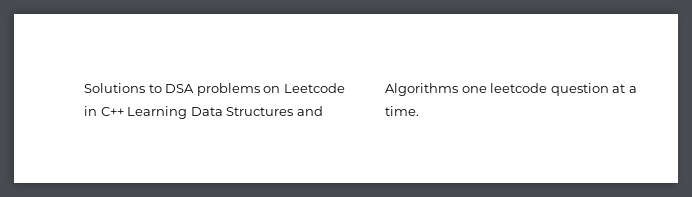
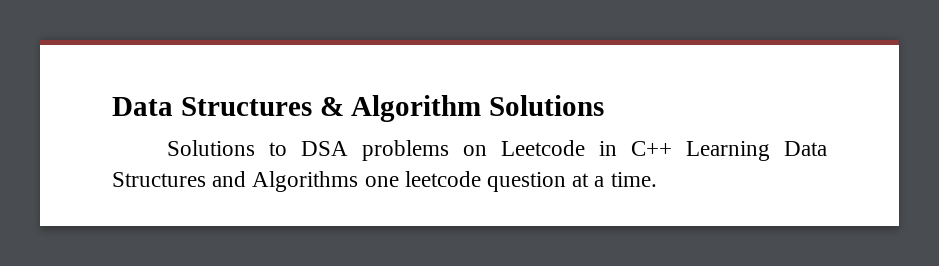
(84, 88) none -> [112,95,605,122] Data Structures & Algorithm Solutions //

